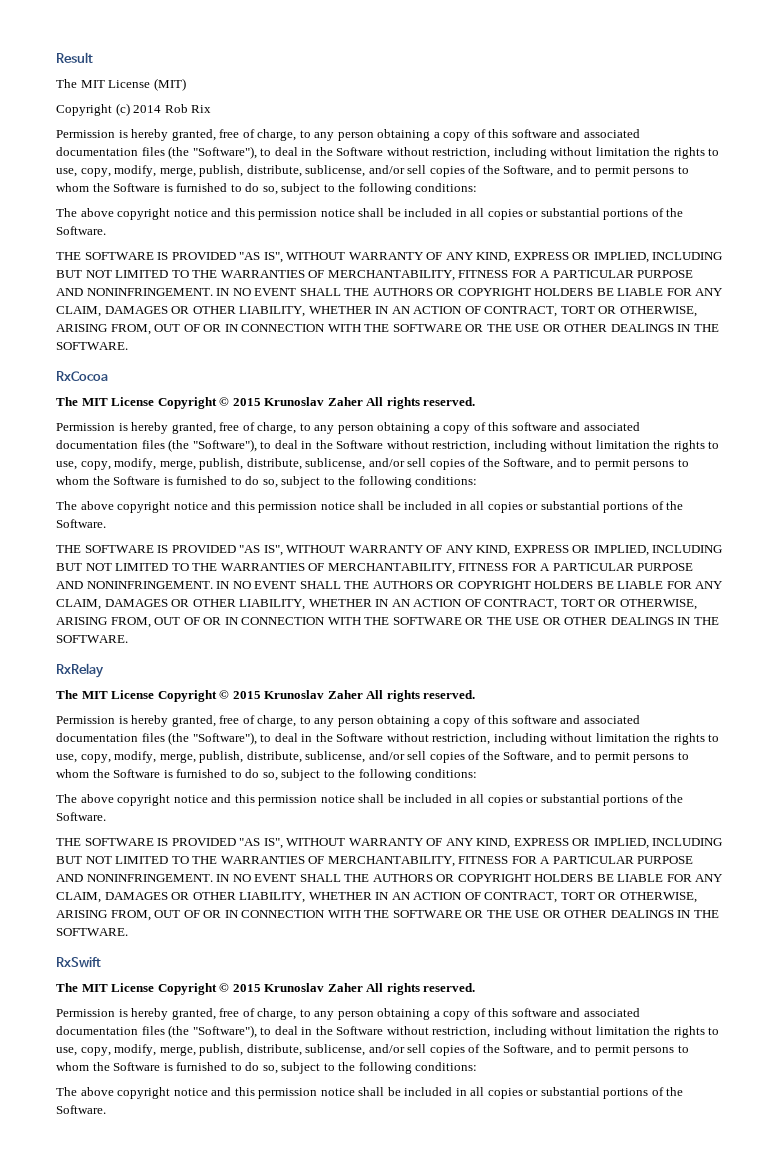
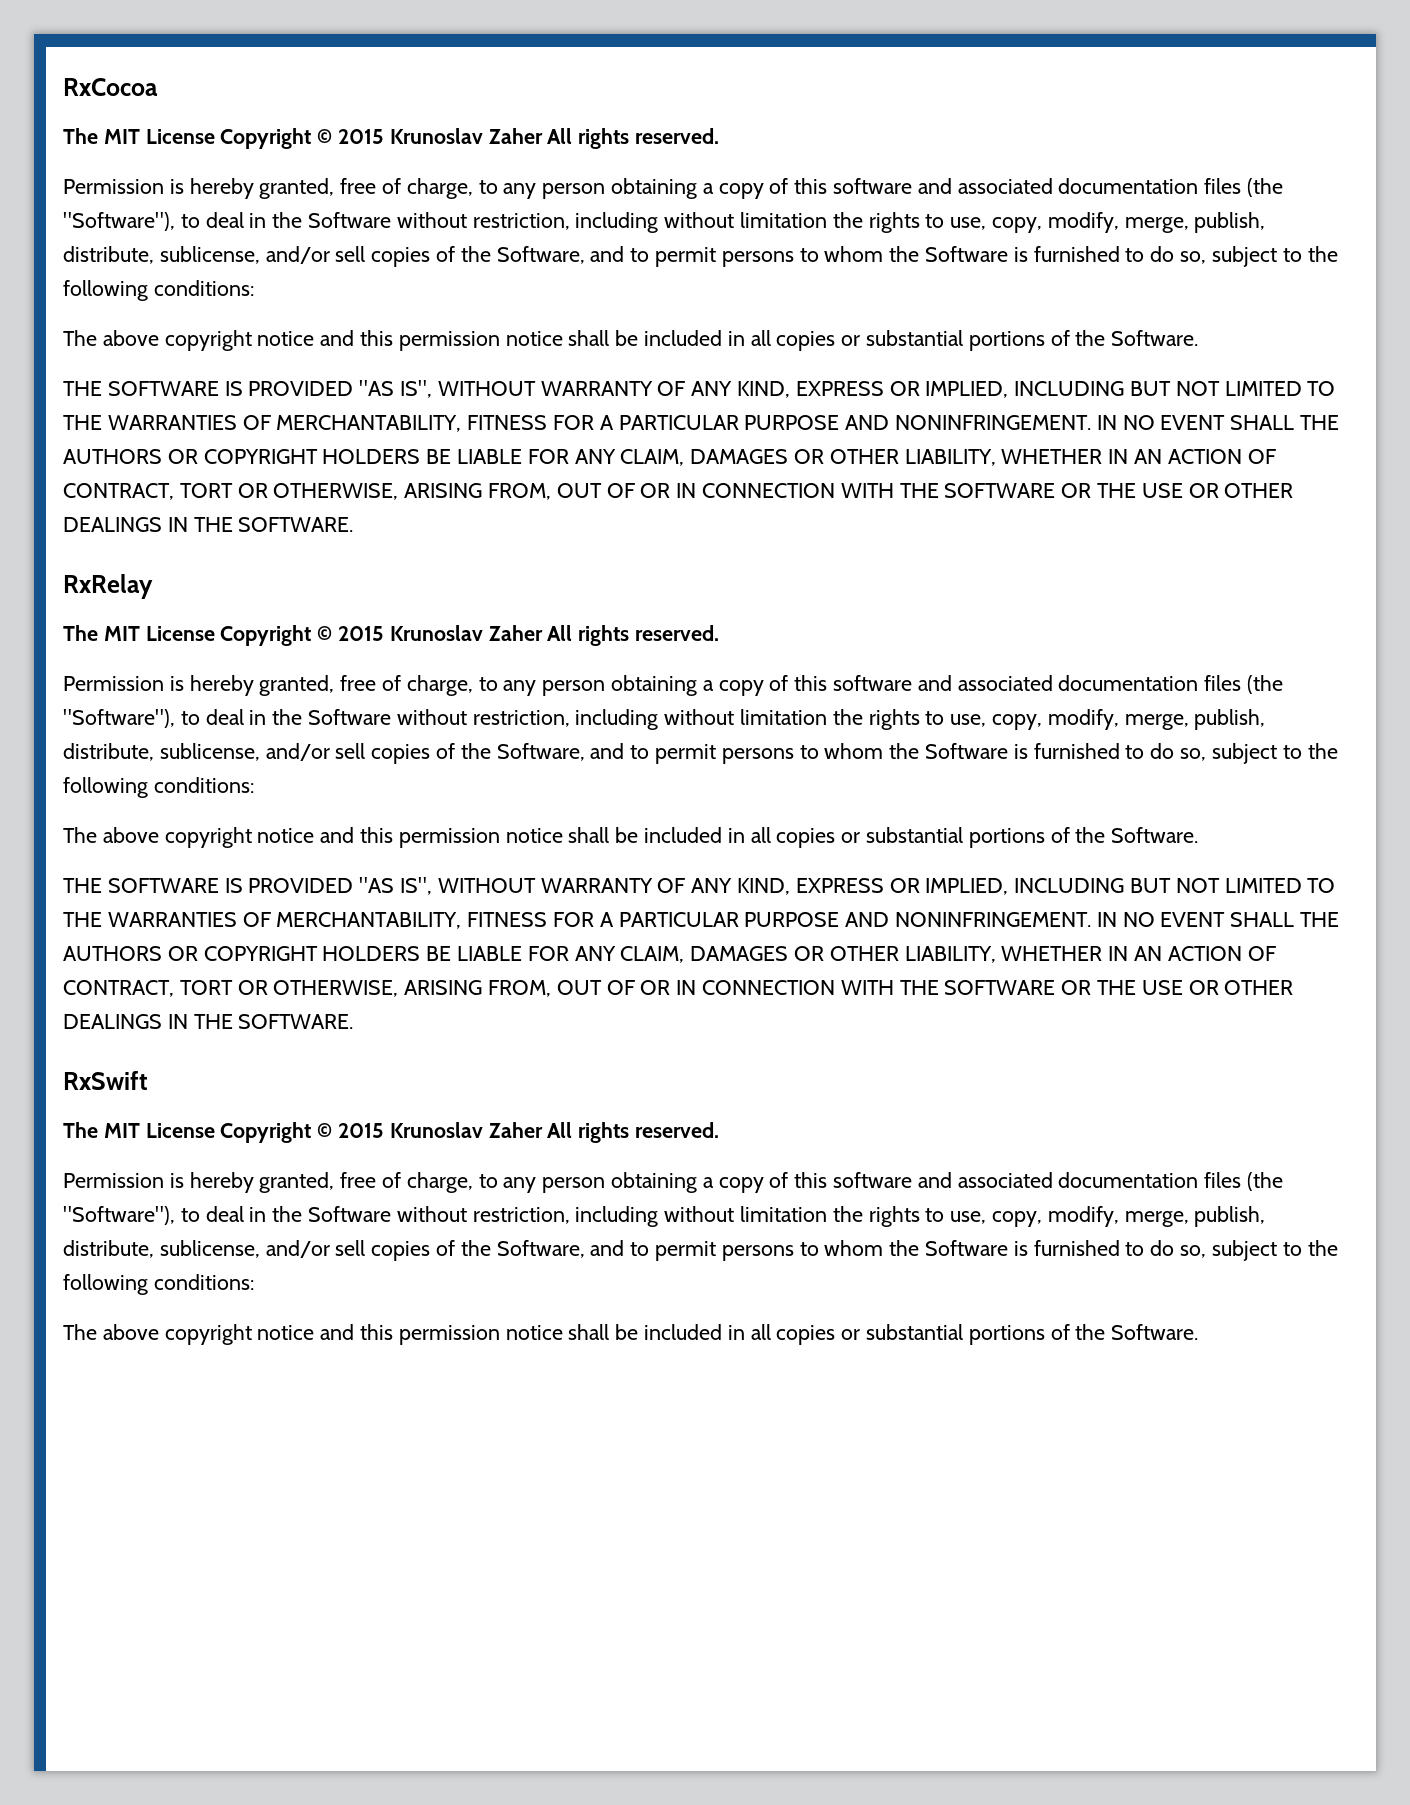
[56,52,93,63] [56,78,186,91] [56,103,212,116] [56,129,640,141] [56,146,720,159] [56,165,689,177] [56,183,478,195] [56,208,684,220] [56,226,106,235] [56,252,723,263] [56,270,694,281] [56,288,724,296] [56,306,697,317] [56,324,719,335] [56,342,128,350] Result // The MIT License (MIT) // Copyright (c) 2014 Rob Rix // Permission is hereby granted, free of charge, to any person obtaining a copy of this software and associated documentation files (the "Software"), to deal in the Software without restriction, including without limitation the rights to use, copy, modify, merge, publish, distribute, sublicense, and/or sell copies of the Software, and to permit persons to whom the Software is furnished to do so, subject to the following conditions: // The above copyright notice and this permission notice shall be included in all copies or substantial portions of the Software. // THE SOFTWARE IS PROVIDED "AS IS", WITHOUT WARRANTY OF ANY KIND, EXPRESS OR IMPLIED, INCLUDING BUT NOT LIMITED TO THE WARRANTIES OF MERCHANTABILITY, FITNESS FOR A PARTICULAR PURPOSE AND NONINFRINGEMENT. IN NO EVENT SHALL THE AUTHORS OR COPYRIGHT HOLDERS BE LIABLE FOR ANY CLAIM, DAMAGES OR OTHER LIABILITY, WHETHER IN AN ACTION OF CONTRACT, TORT OR OTHERWISE, ARISING FROM, OUT OF OR IN CONNECTION WITH THE SOFTWARE OR THE USE OR OTHER DEALINGS IN THE SOFTWARE. // -> (63, 87) none

